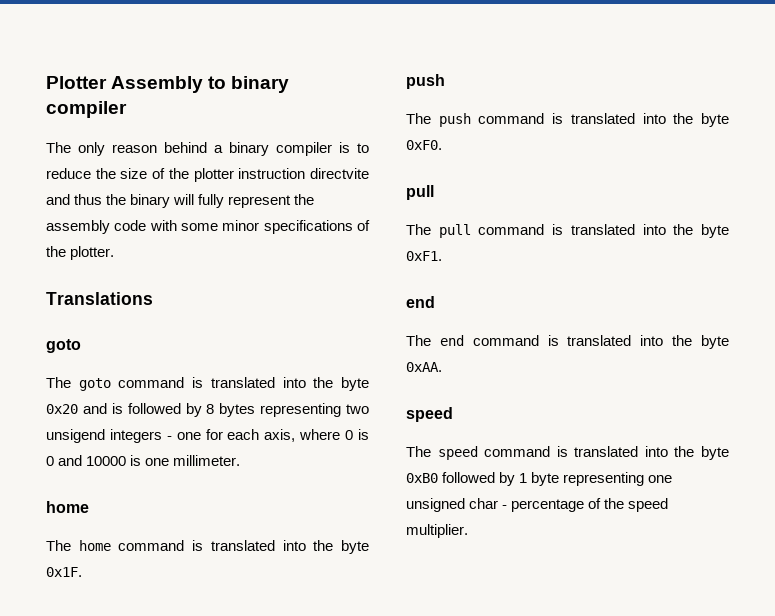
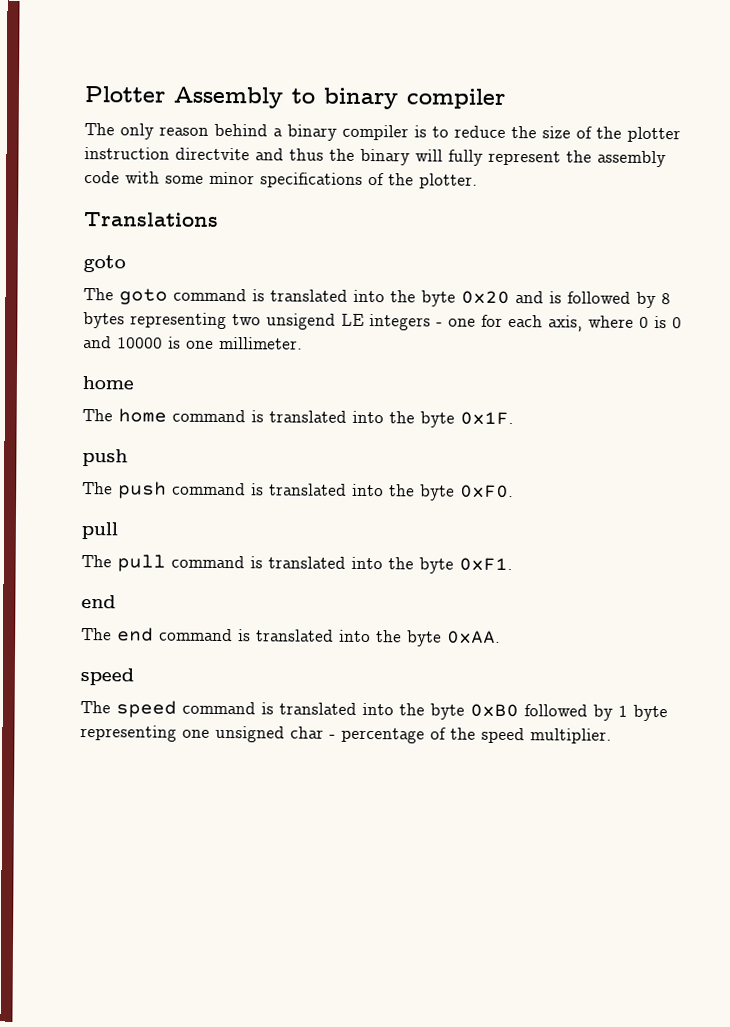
(105, 436) none -> [341,313,364,326] LE

